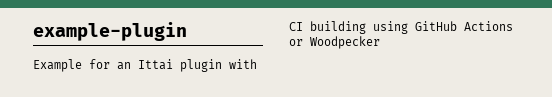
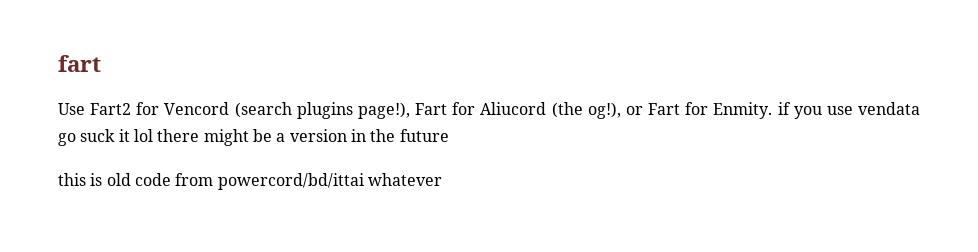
[33,22,187,41] [33,59,257,72] [289,21,513,34] [289,36,380,49] example-plugin // Example for an Ittai plugin with CI building using GitHub Actions or Woodpecker -> [58,55,101,72] [58,102,920,119] [58,129,449,146] [58,173,442,190] fart // Use Fart2 for Vencord (search plugins page!), Fart for Aliucord (the og!), or Fart for Enmity. if you use vendata go suck it lol there might be a version in the future // this is old code from powercord/bd/ittai whatever

